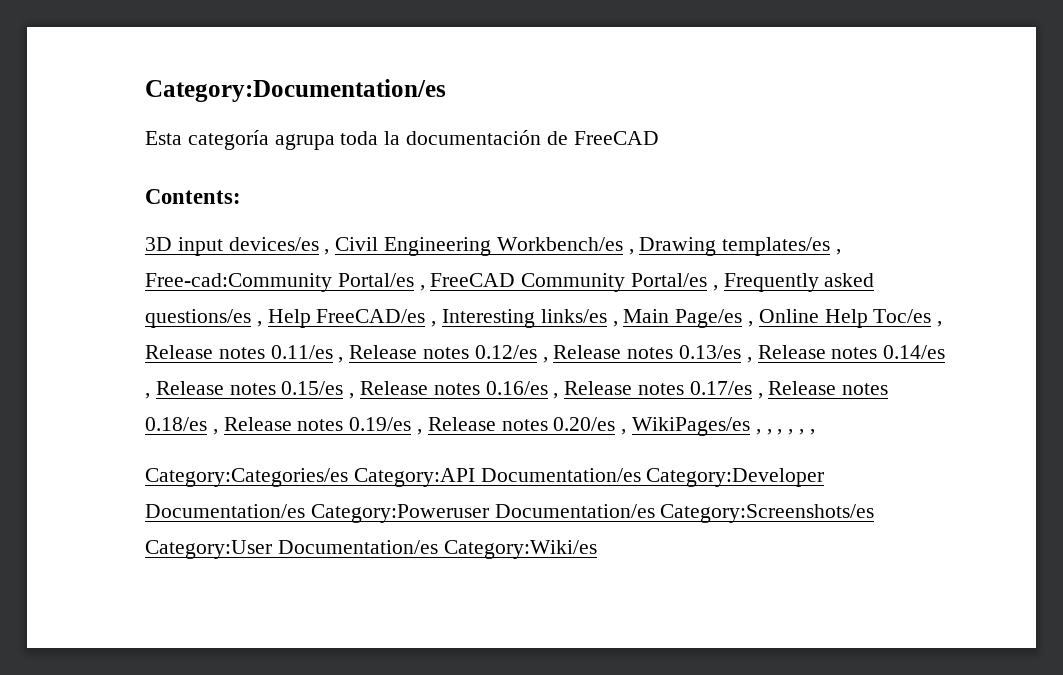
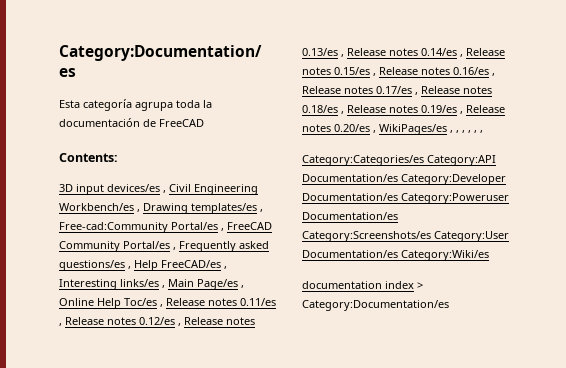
(597, 549) none -> [302,281,423,289] [302,300,449,311] // documentation index > Category:Documentation/es

